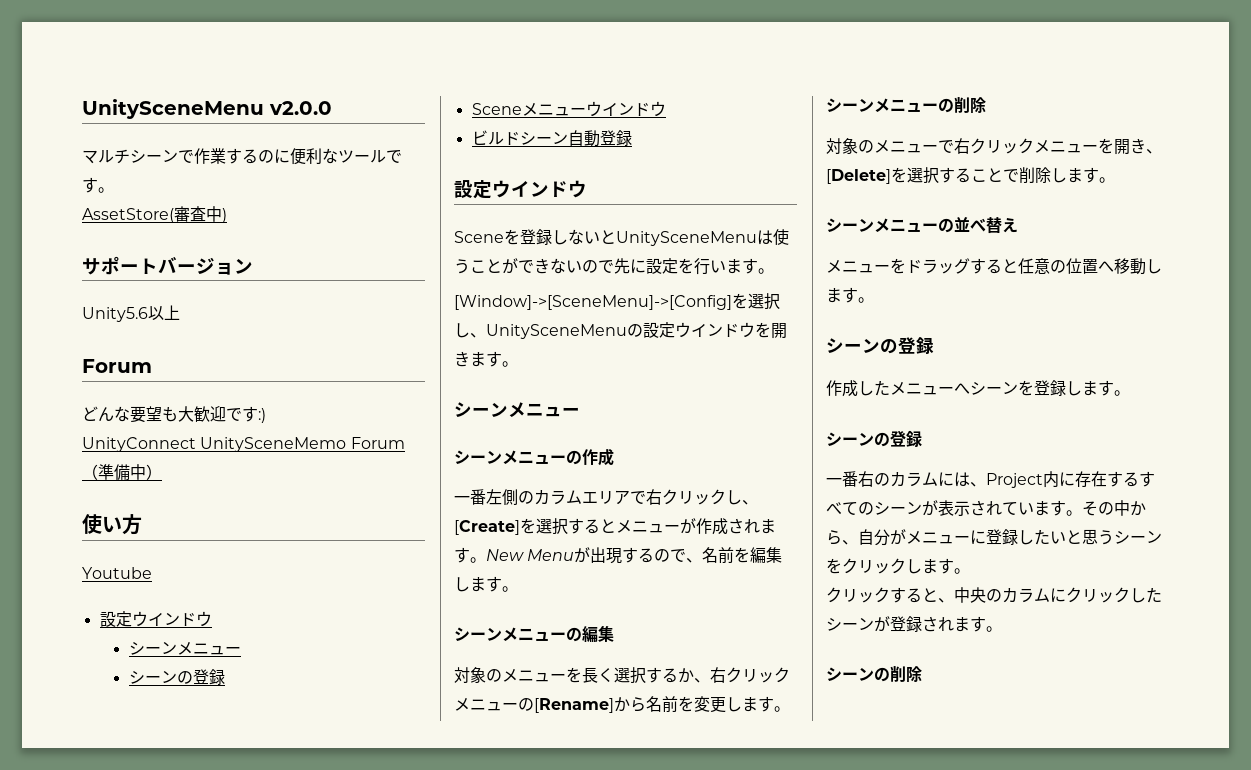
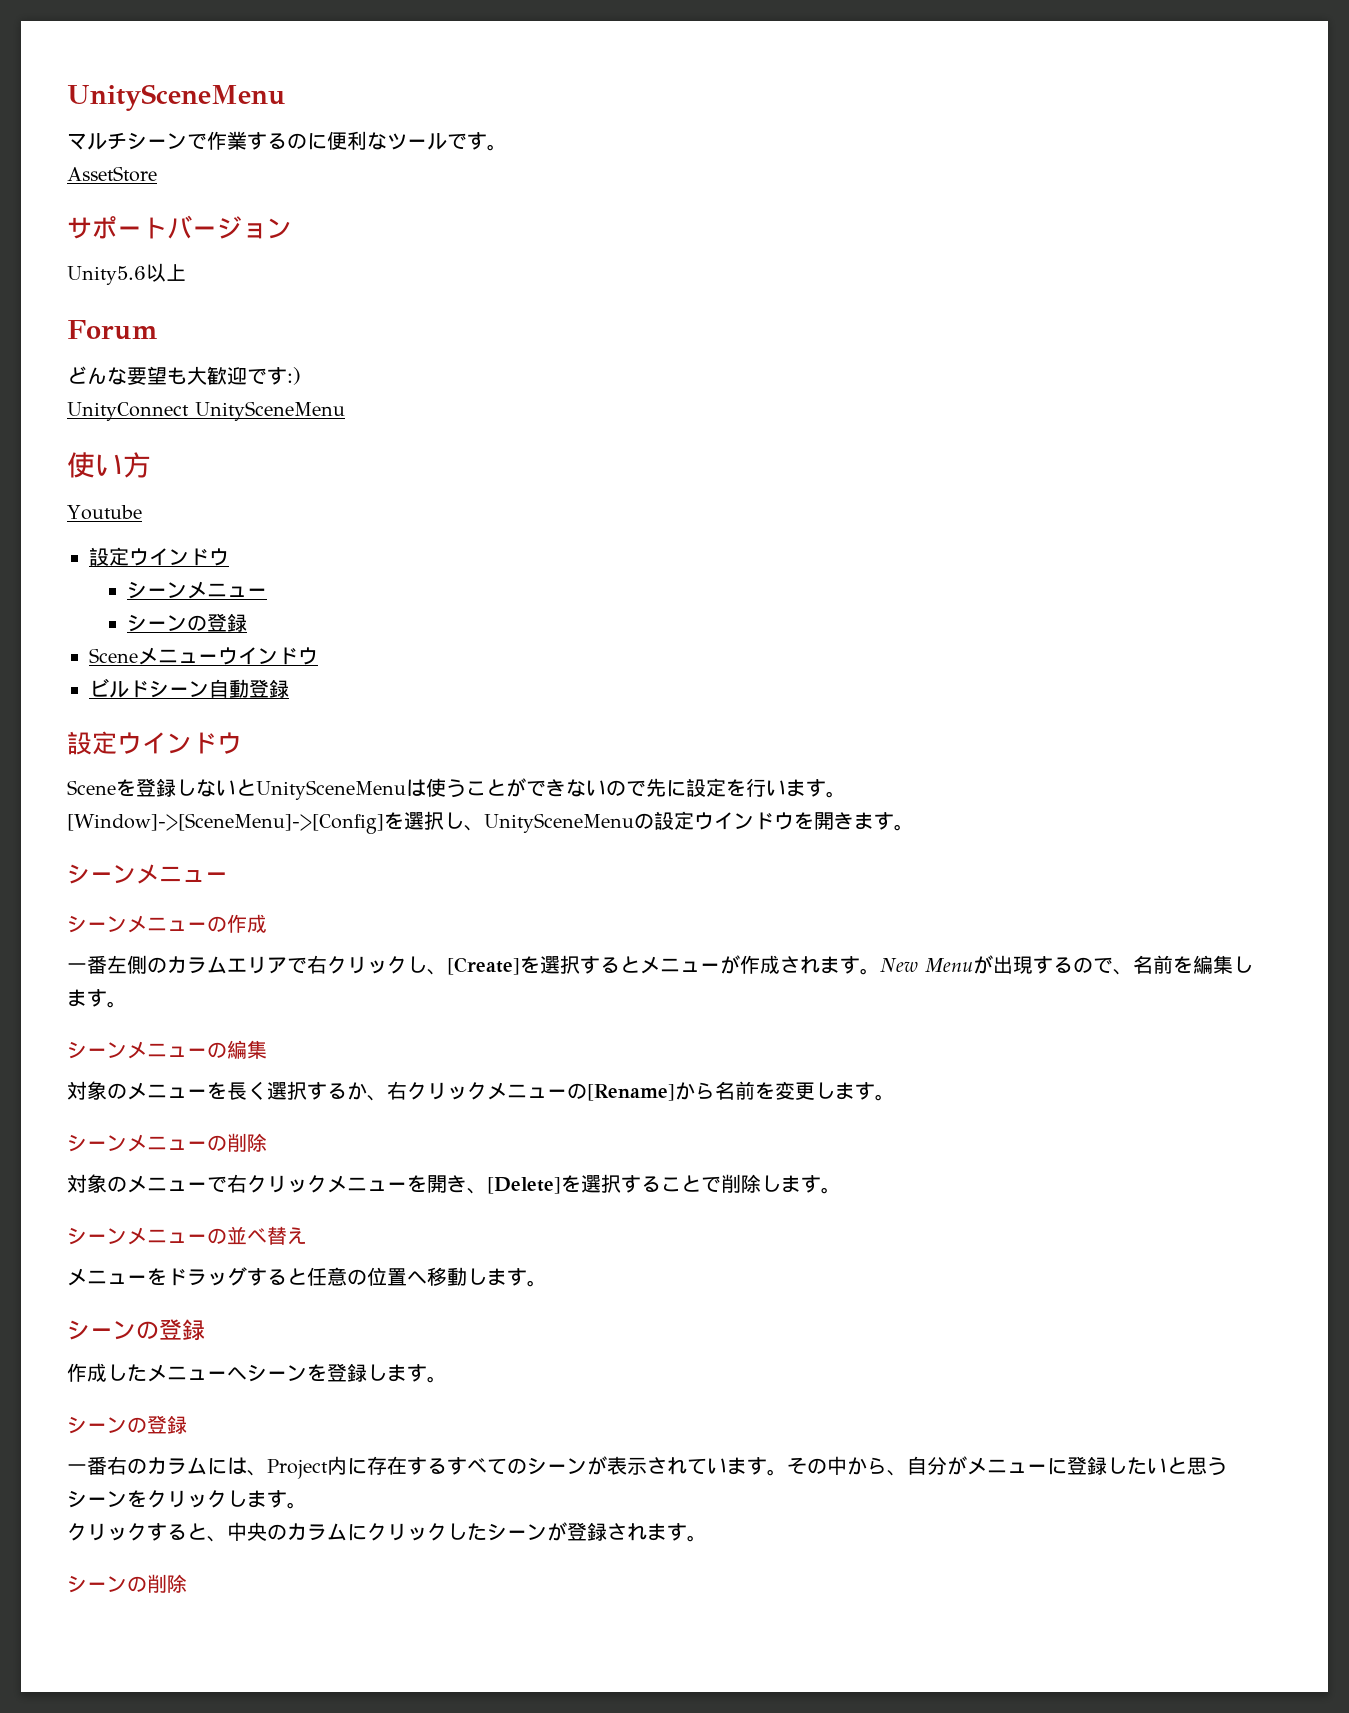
[82,99,332,119] UnitySceneMenu v2.0.0 -> [67,84,286,111] UnitySceneMenu
[82,206,227,223] AssetStore(審査中) -> [67,166,157,182] AssetStore
[200,437,405,452] [82,464,162,480] UnitySceneMemo Forum（準備中） -> [195,401,345,421] UnitySceneMenu

